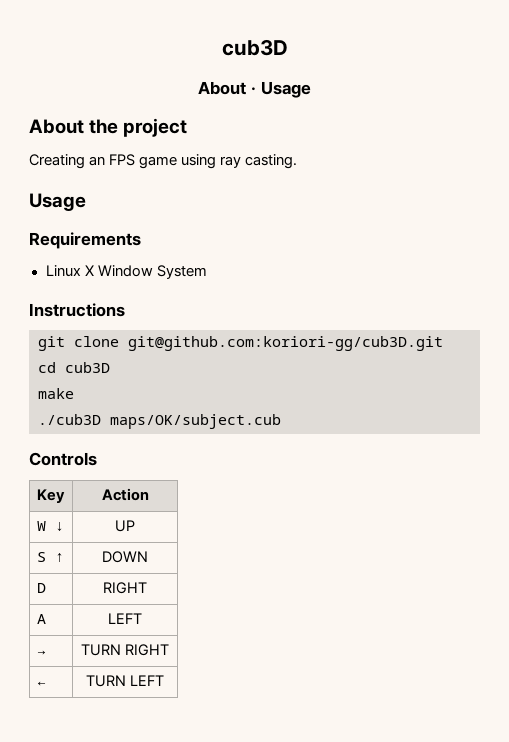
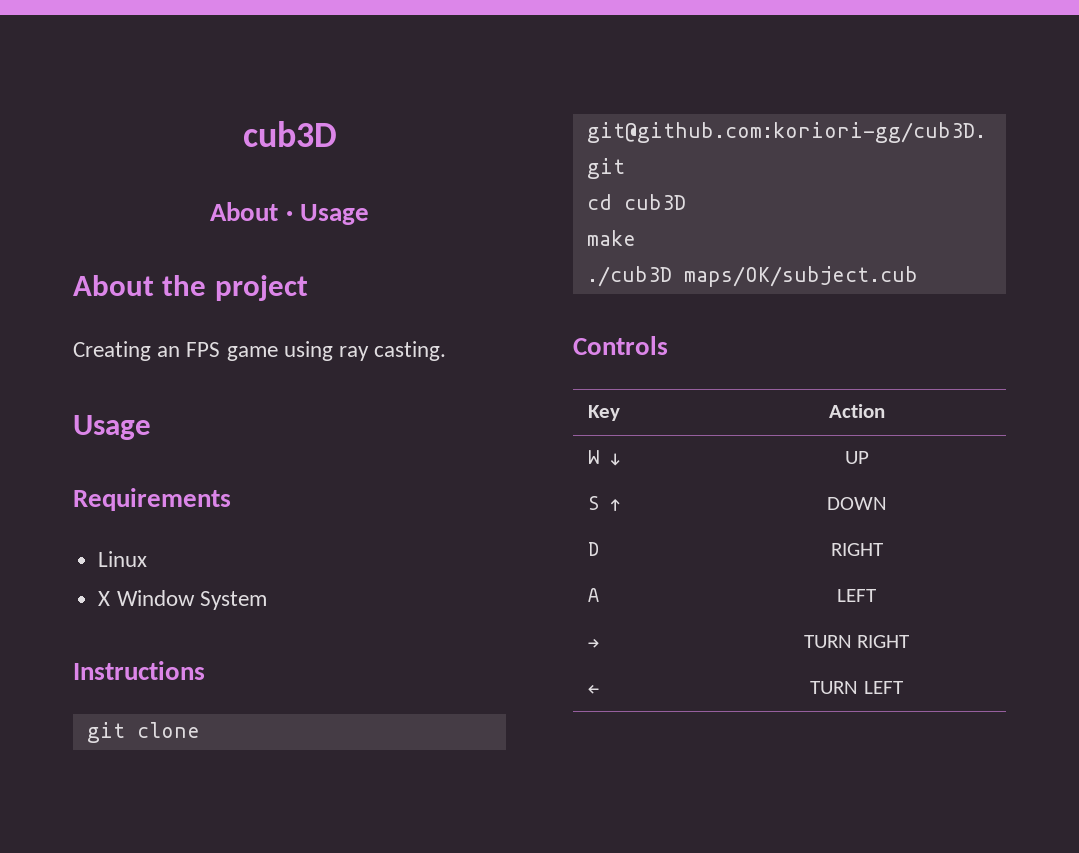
(81, 271) none -> (148, 559) //

